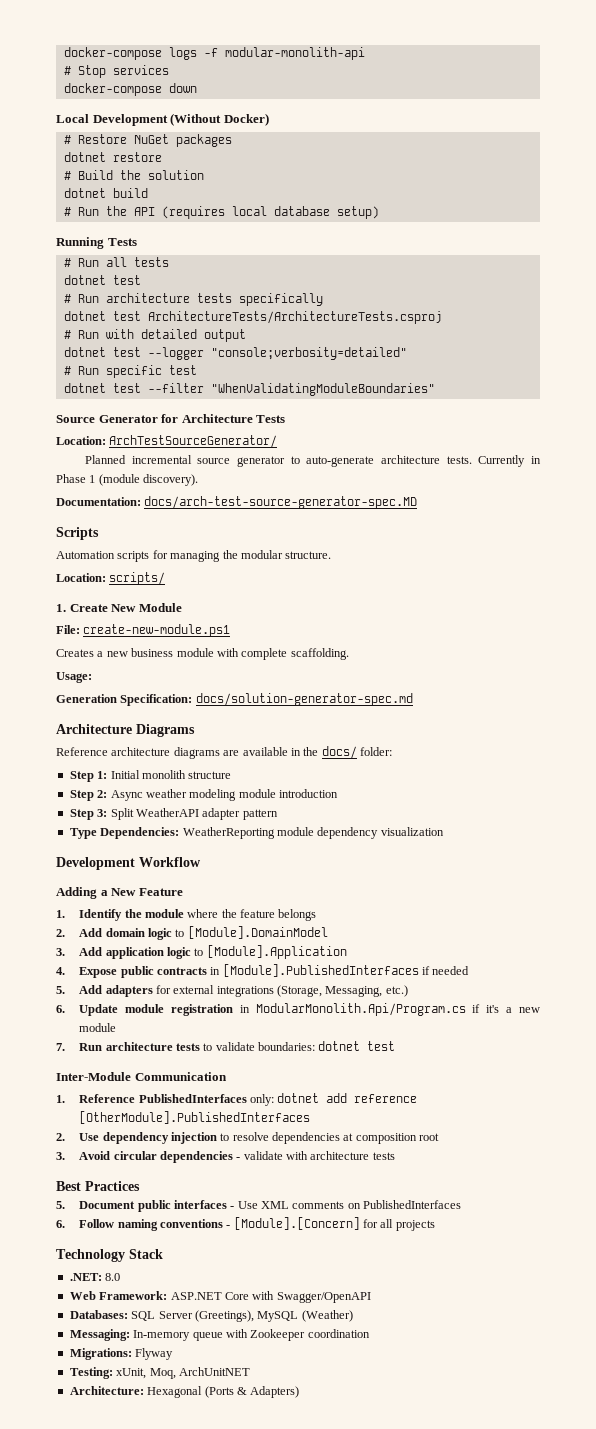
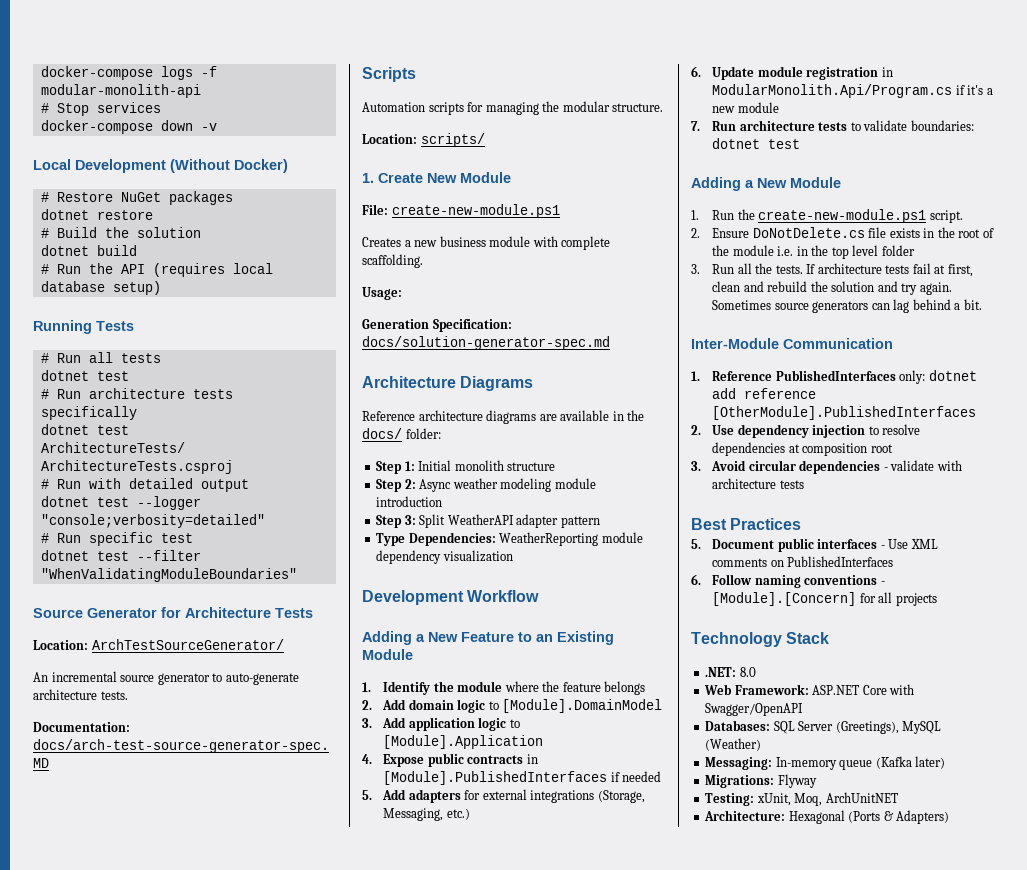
(197, 88) none -> [200,123,217,131] -v
[85,455,127,464] Planned -> [33,672,48,682] An
[478,455,541,467] [56,474,199,486] Currently in Phase 1 (module discovery). -> (128, 695) none
(183, 892) none -> [518,631,614,645] [362,649,413,660] to an Existing Module
(396, 1046) none -> [691,177,841,191] [691,209,963,223] [691,227,994,238] [712,245,915,259] [691,263,973,277] [712,281,952,295] [712,299,982,313] // Adding a New Module // 1. Run the create-new-module.ps1 script. // 2. Ensure DoNotDelete.cs file exists in the root of the module i.e. in the top level folder // 3. Run all the tests. If architecture tests fail at first, clean and rebuild the solution and try again. Sometimes source generators can lag behind a bit.
[225,1329,370,1341] with Zookeeper coordination -> [875,756,946,769] (Kafka later)

